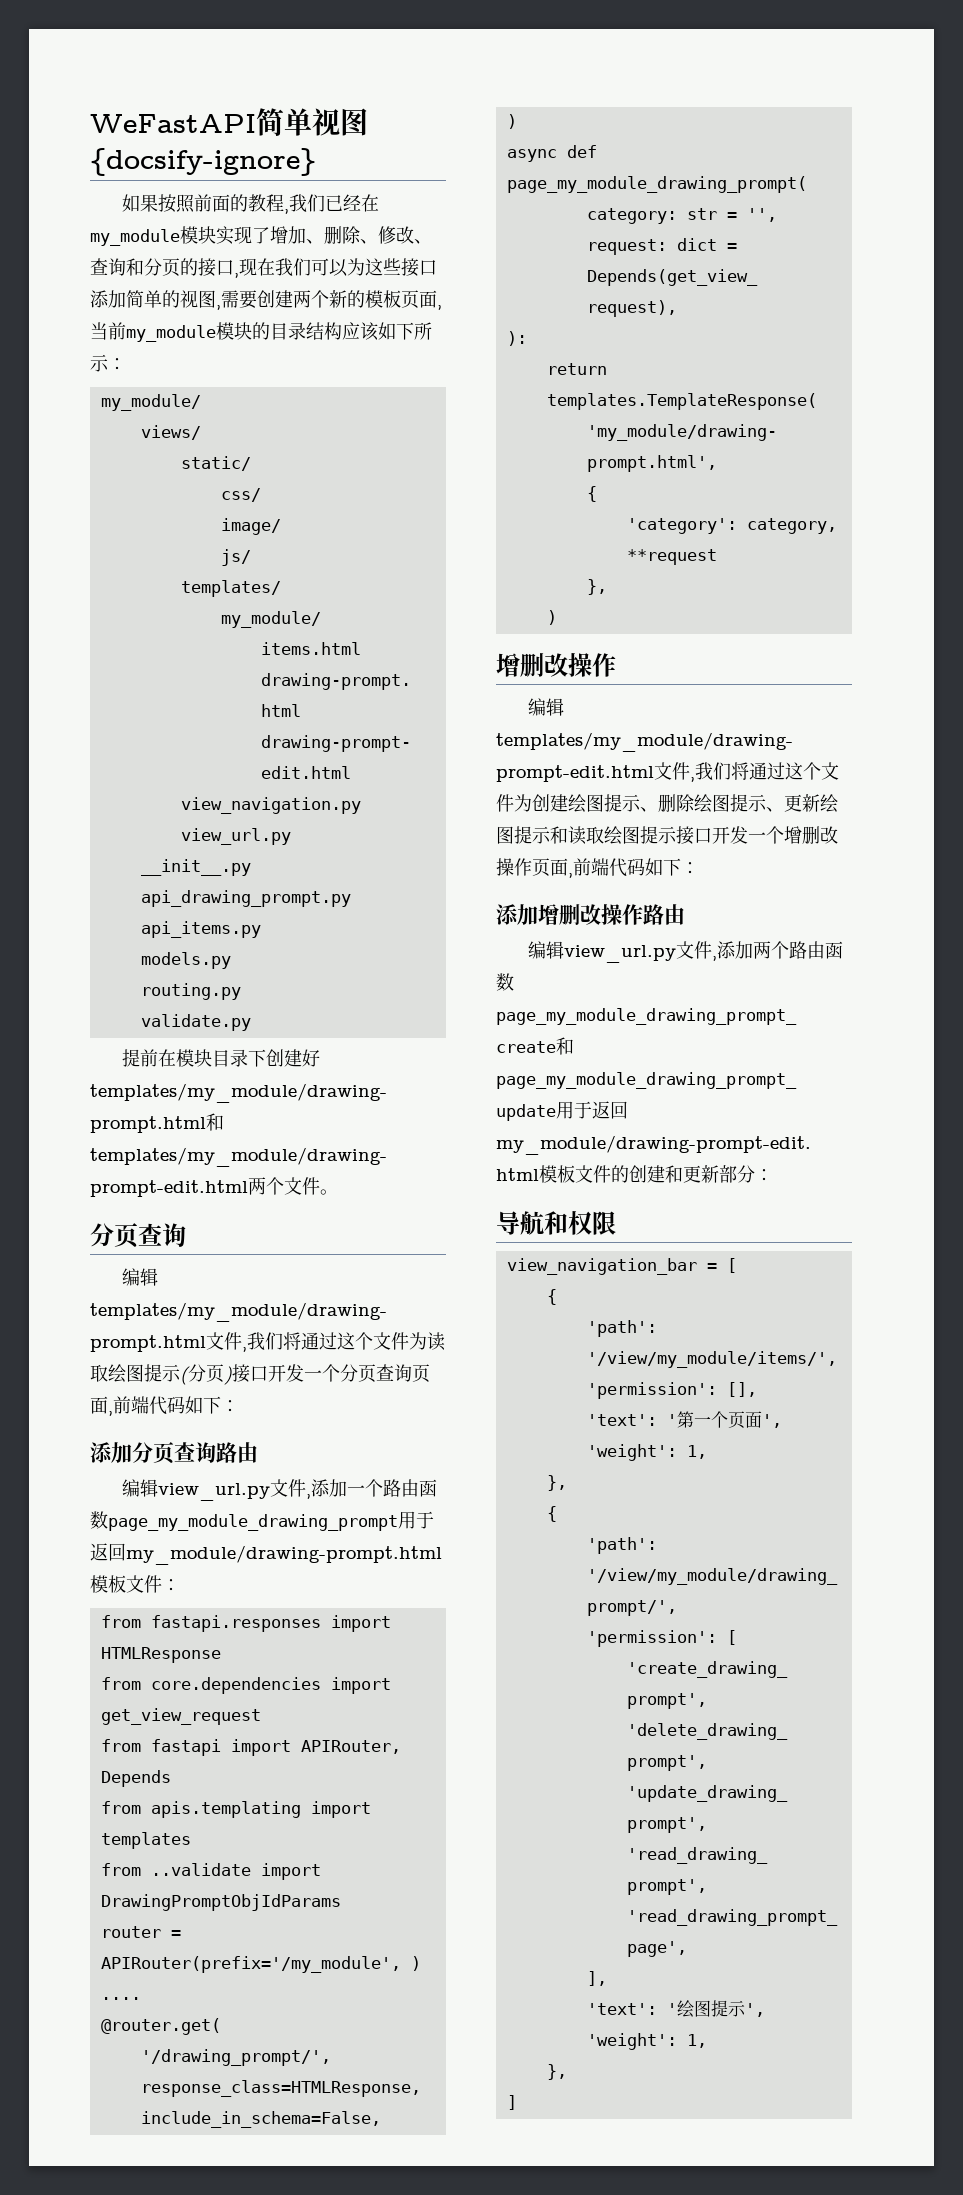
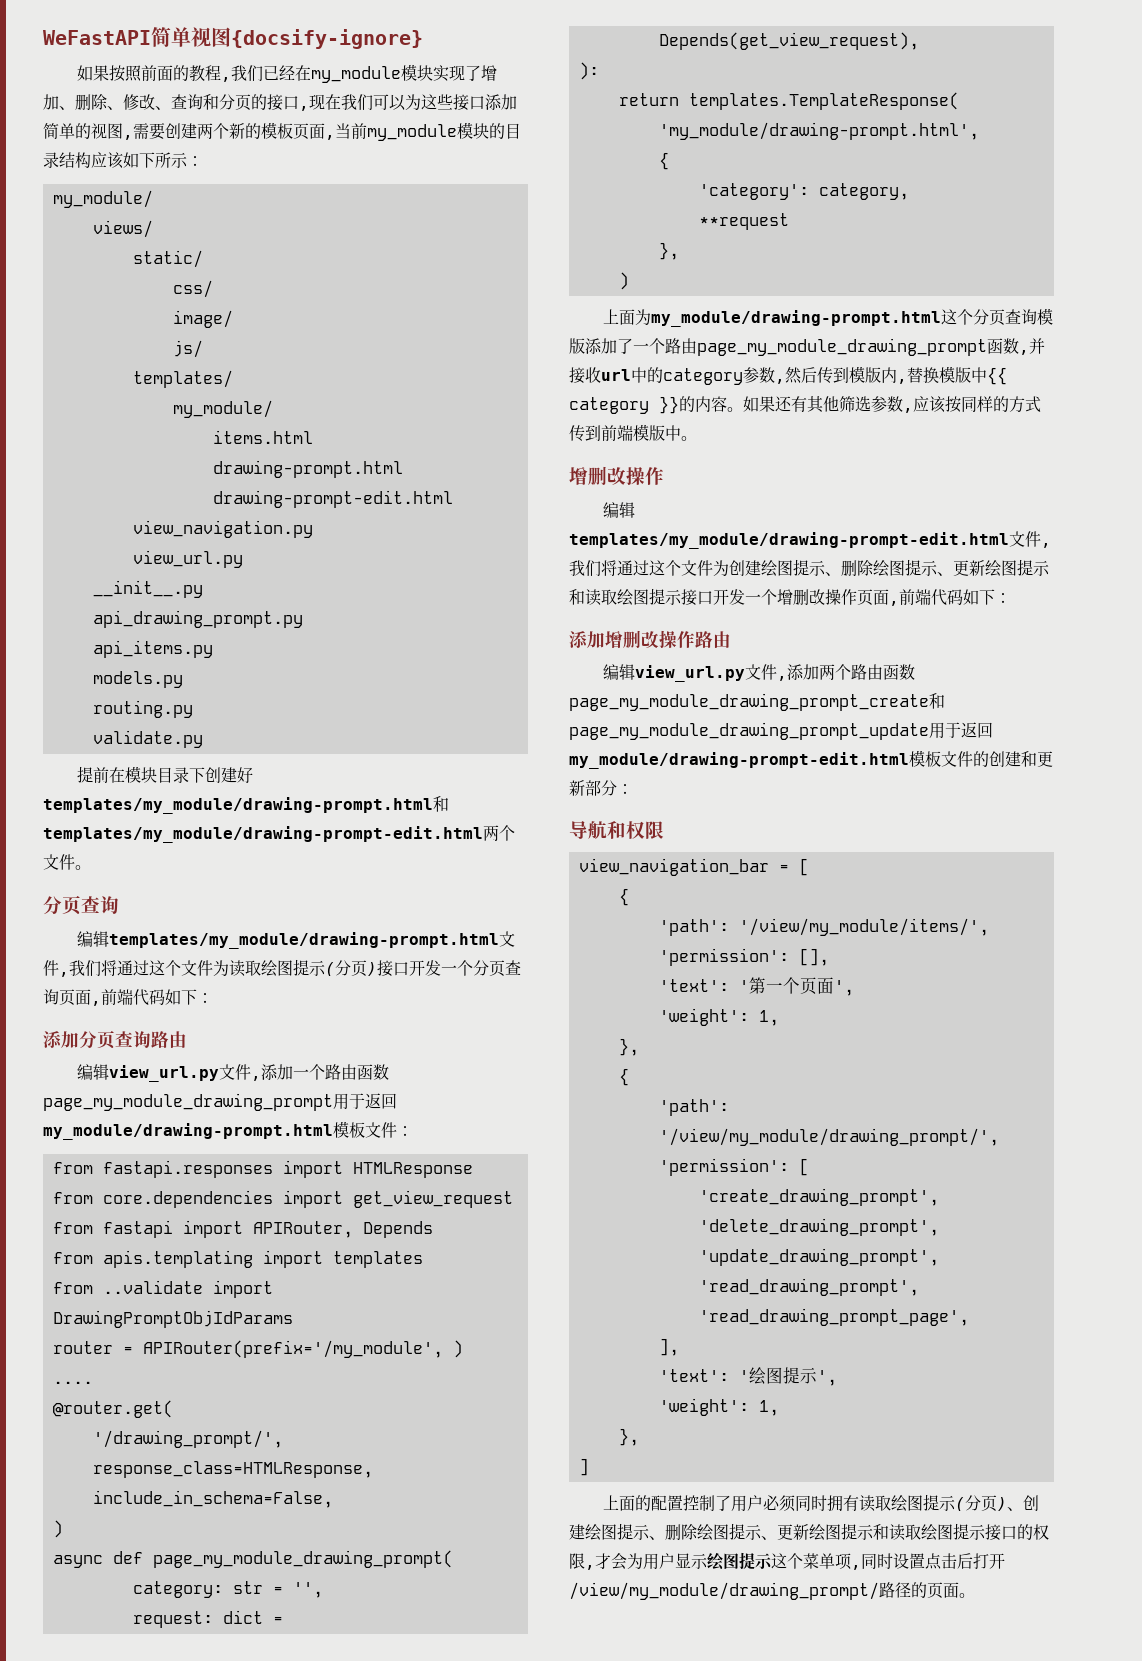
(557, 617) none -> [602,308,1053,327] [569,338,1045,356] [569,366,1007,385] [569,396,1041,414] [569,424,697,442] // 上面为my_module/drawing-prompt.html这个分页查询模版添加了一个路由page_my_module_drawing_prompt函数,并接收url中的category参数,然后传到模版内,替换模版中{{ category }}的内容。如果还有其他筛选参数,应该按同样的方式传到前端模版中。
(517, 2102) none -> [602,1494,1039,1512] [569,1523,1049,1541] [569,1552,1005,1570] [569,1582,975,1600] // 上面的配置控制了用户必须同时拥有读取绘图提示(分页)、创建绘图提示、删除绘图提示、更新绘图提示和读取绘图提示接口的权限,才会为用户显示绘图提示这个菜单项,同时设置点击后打开/view/my_module/drawing_prompt/路径的页面。

